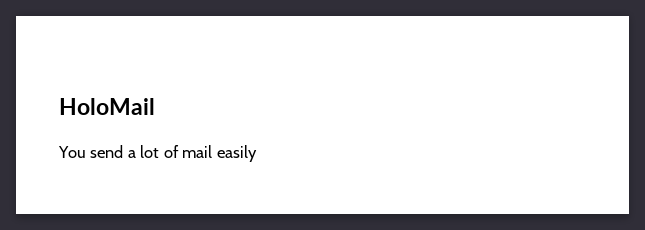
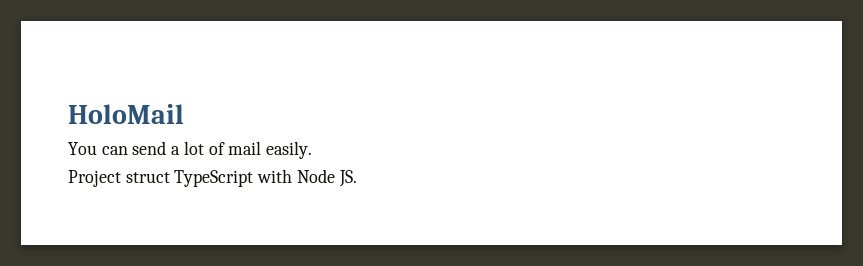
(86, 152) none -> [101,146,128,155] can
[216,145,257,162] easily -> [266,141,313,159] [68,169,357,187] easily. // Project struct TypeScript with Node JS.

